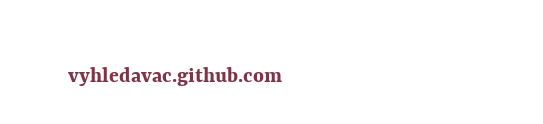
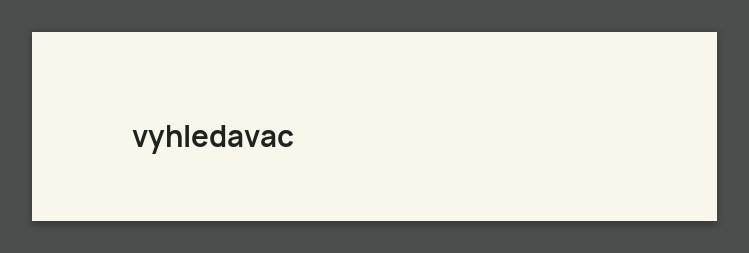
[68,67,282,86] vyhledavac.github.com -> [132,125,294,154] vyhledavac

